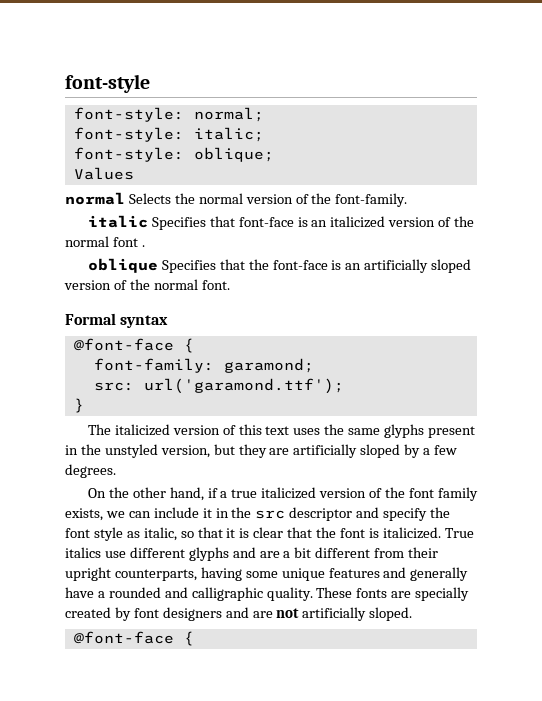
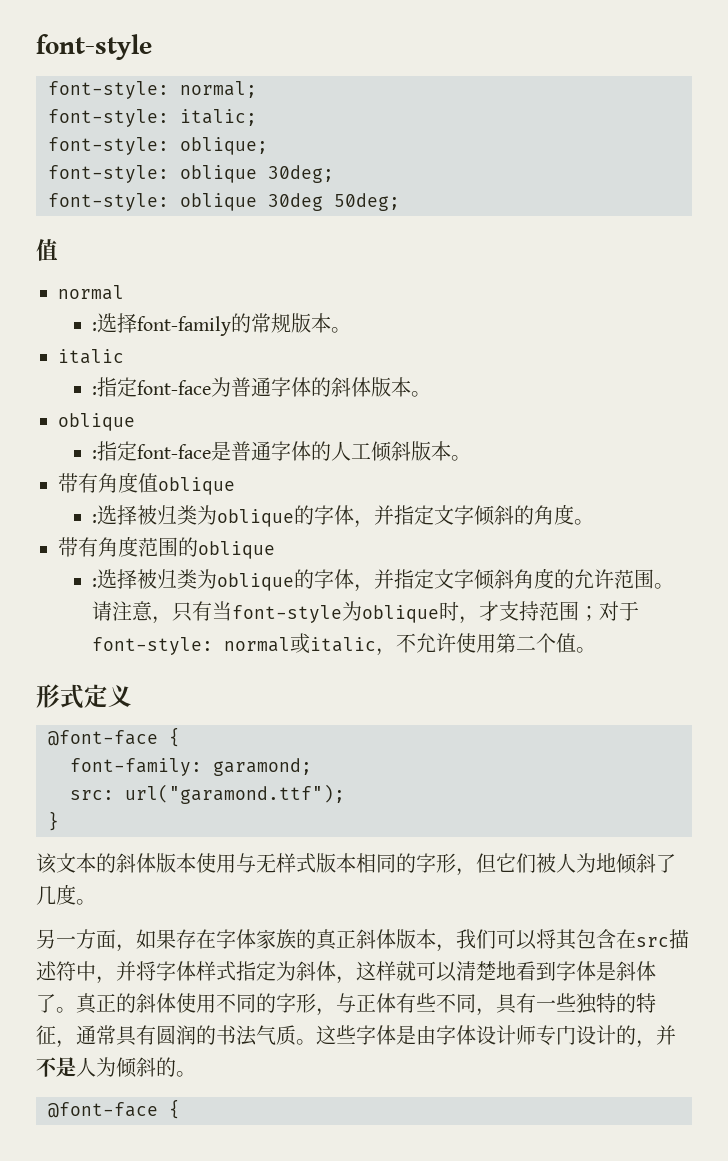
[73,167,134,180] [65,192,408,207] [87,215,475,230] [65,236,145,247] [87,258,472,273] [64,279,230,290] [65,313,169,328] Values // normal Selects the normal version of the font-family. // italic Specifies that font-face is an italicized version of the normal font . // oblique Specifies that the font-face is an artificially sloped version of the normal font. // Formal syntax -> [48,165,334,183] [48,193,400,211] [36,239,58,261] [58,285,124,300] [91,313,351,336] [58,349,124,364] [91,377,431,397] [58,413,135,431] [91,441,471,462] [58,472,235,495] [91,504,594,528] [58,536,275,559] [91,568,674,592] [91,601,639,624] [91,633,596,656] [36,684,132,709] font-style: oblique 30deg; // font-style: oblique 30deg 50deg; // 值 // normal // :选择font-family的常规版本。 // italic // :指定font-face为普通字体的斜体版本。 // oblique // :指定font-face是普通字体的人工倾斜版本。 // 带有角度值oblique // :选择被归类为oblique的字体，并指定文字倾斜的角度。 // 带有角度范围的oblique // :选择被归类为oblique的字体，并指定文字倾斜角度的允许范围。请注意，只有当font-style为oblique时，才支持范围；对于font-style: normal或italic，不允许使用第二个值。 // 形式定义
[143,378,344,394] url('garamond.ttf'); -> [125,784,345,804] url("garamond.ttf");
[87,424,476,438] [65,444,458,458] [65,464,116,478] [87,487,478,501] [65,507,451,521] [65,527,474,541] [65,547,439,561] [65,567,469,581] [65,587,470,601] [65,607,413,621] The italicized version of this text uses the same glyphs present in the unstyled version, but they are artificially sloped by a few degrees. // On the other hand, if a true italicized version of the font family exists, we can include it in the src descriptor and specify the font style as italic, so that it is clear that the font is italicized. True italics use different glyphs and are a bit different from their upright counterparts, having some unique features and generally have a rounded and calligraphic quality. These fonts are specially created by font designers and are not artificially sloped. -> [36,853,676,876] [36,884,96,905] [36,929,689,952] [36,961,656,984] [36,993,656,1016] [36,1025,676,1048] [36,1057,196,1078] 该文本的斜体版本使用与无样式版本相同的字形，但它们被人为地倾斜了几度。 // 另一方面，如果存在字体家族的真正斜体版本，我们可以将其包含在src描述符中，并将字体样式指定为斜体，这样就可以清楚地看到字体是斜体了。真正的斜体使用不同的字形，与正体有些不同，具有一些独特的特征，通常具有圆润的书法气质。这些字体是由字体设计师专门设计的，并不是人为倾斜的。

